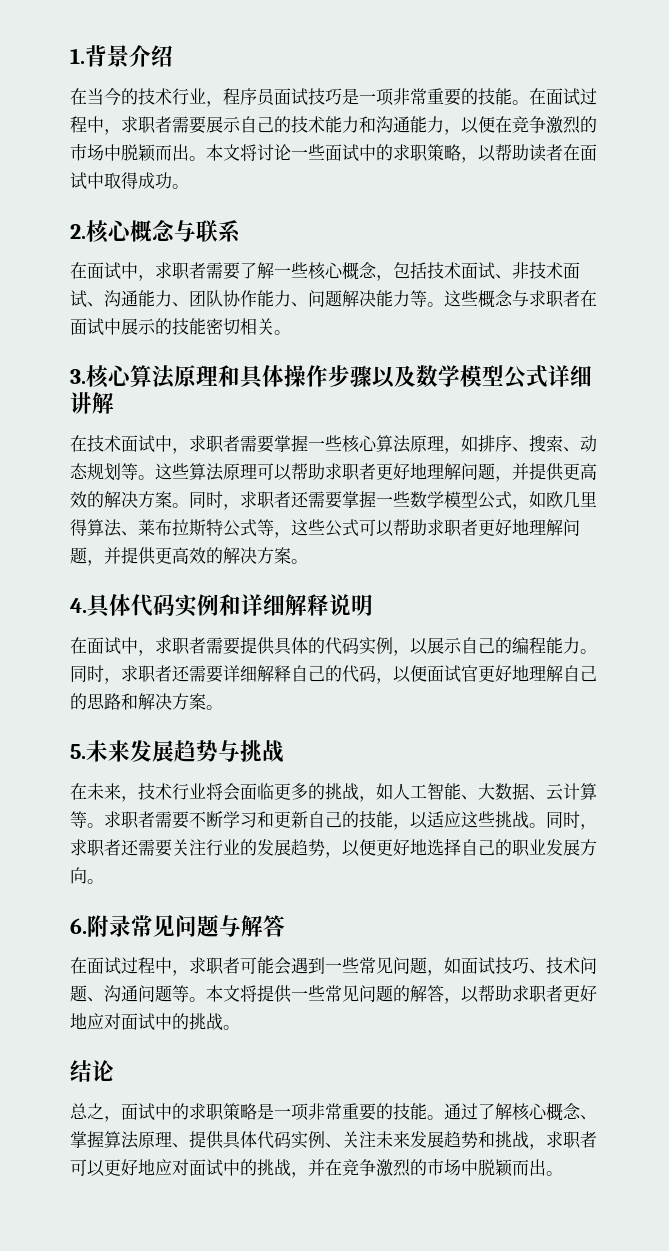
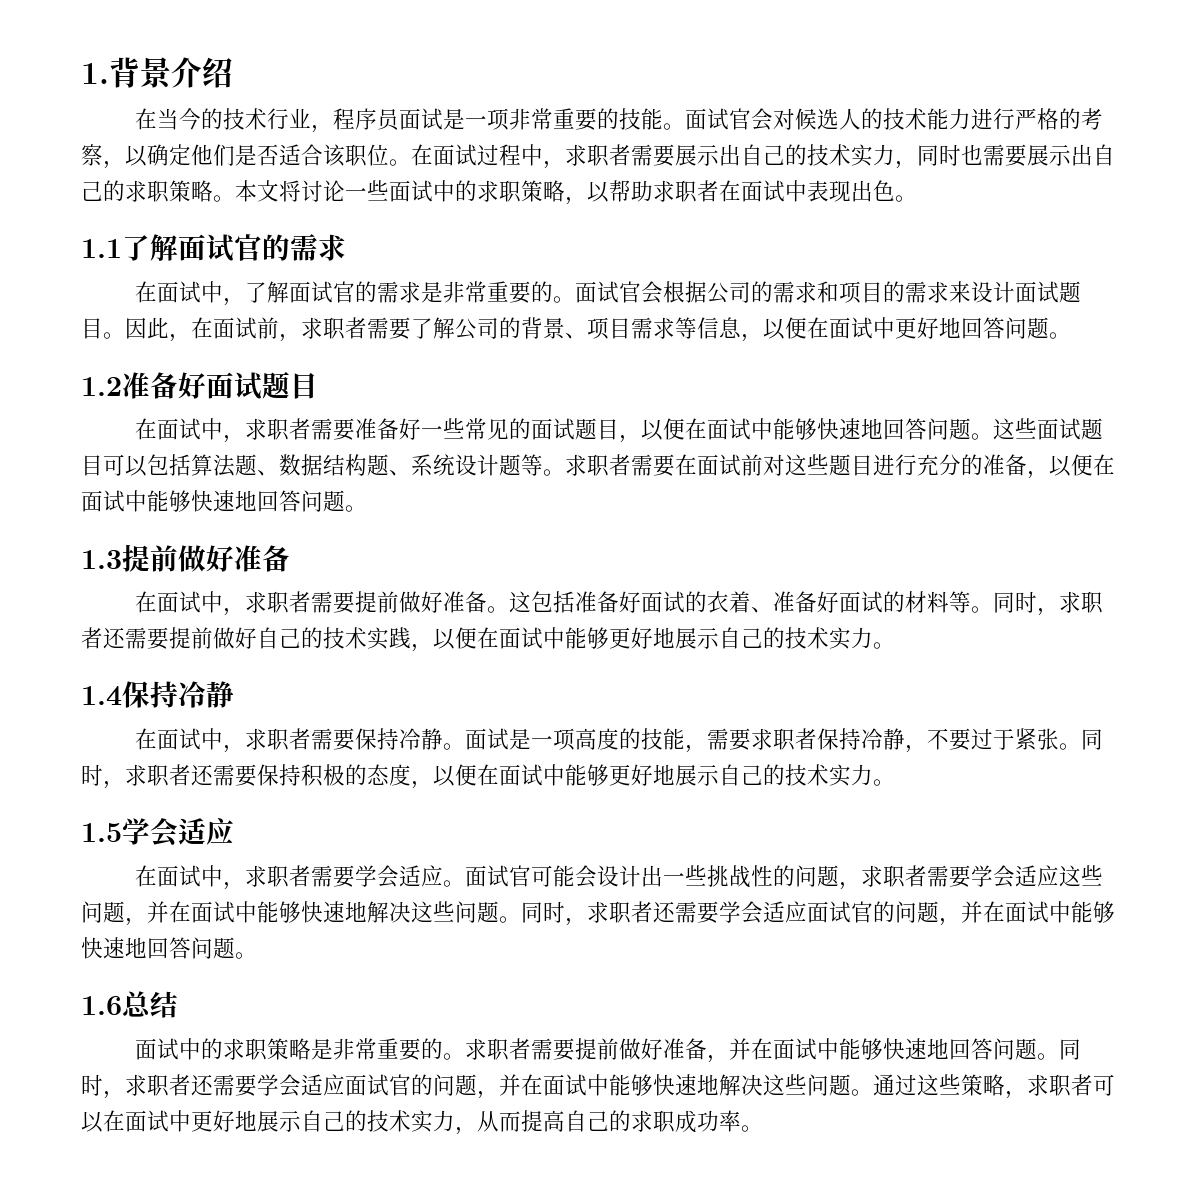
[308,88,529,106] 技巧是一项非常重要的技能。 -> [442,108,1103,131] [81,144,411,169] 是一项非常重要的技能。面试官会对候选人的技术能力进行严格的考察，以确定他们是否适合该职位。
[240,116,597,135] [70,144,189,162] 自己的技术能力和沟通能力，以便在竞争激烈的市场中脱颖而出 -> [719,144,1115,169] [81,180,213,203] 出自己的技术实力，同时也需要展示出自己的求职策略
[529,144,597,162] [70,172,189,190] [70,219,240,244] [70,262,580,281] [70,290,597,308] [70,318,291,336] [70,365,592,389] [70,392,114,414] [70,435,597,454] [70,463,597,482] [70,491,597,510] [70,519,580,538] [70,547,308,566] [70,594,373,618] 读者在面试中取得成功。 // 2.核心概念与联系 // 在面试中，求职者需要了解一些核心概念，包括技术面试、非技术面试、沟通能力、团队协作能力、问题解决能力等。这些概念与求职者在面试中展示的技能密切相关。 // 3.核心算法原理和具体操作步骤以及数学模型公式详细讲解 // 在技术面试中，求职者需要掌握一些核心算法原理，如排序、搜索、动态规划等。这些算法原理可以帮助求职者更好地理解问题，并提供更高效的解决方案。同时，求职者还需要掌握一些数学模型公式，如欧几里得算法、莱布拉斯特公式等，这些公式可以帮助求职者更好地理解问题，并提供更高效的解决方案。 // 4.具体代码实例和详细解释说明 -> [653,180,917,203] [81,234,346,262] [134,281,1081,306] [81,317,1071,342] [81,371,318,400] [134,418,1103,443] [81,454,1115,479] [81,490,367,512] [81,544,290,572] 求职者在面试中表现出色。 // 1.1了解面试官的需求 // 在面试中，了解面试官的需求是非常重要的。面试官会根据公司的需求和项目的需求来设计面试题目。因此，在面试前，求职者需要了解公司的背景、项目需求等信息，以便在面试中更好地回答问题。 // 1.2准备好面试题目 // 在面试中，求职者需要准备好一些常见的面试题目，以便在面试中能够快速地回答问题。这些面试题目可以包括算法题、数据结构题、系统设计题等。求职者需要在面试前对这些题目进行充分的准备，以便在面试中能够快速地回答问题。 // 1.3提前做好准备
[257,637,597,656] [70,665,597,684] [70,693,223,710] [70,740,284,763] [70,783,597,802] [70,811,597,830] [70,838,597,858] [70,867,104,884] [70,914,285,937] [70,957,597,976] [70,985,597,1004] [70,1013,240,1031] [70,1060,114,1082] [70,1103,121,1122] 供具体的代码实例，以展示自己的编程能力。同时，求职者还需要详细解释自己的代码，以便面试官更好地理解自己的思路和解决方案。 // 5.未来发展趋势与挑战 // 在未来，技术行业将会面临更多的挑战，如人工智能、大数据、云计算等。求职者需要不断学习和更新自己的技能，以适应这些挑战。同时，求职者还需要关注行业的发展趋势，以便更好地选择自己的职业发展方向。 // 6.附录常见问题与解答 // 在面试过程中，求职者可能会遇到一些常见问题，如面试技巧、技术问题、沟通问题等。本文将提供一些常见问题的解答，以帮助求职者更好地应对面试中的挑战。 // 结论 // 总之， -> [376,591,1103,616] [81,627,895,652] [81,681,234,708] [134,728,1103,753] [81,764,895,789] [81,818,234,847] [134,865,1103,890] [81,901,1115,926] [81,937,257,959] [81,991,178,1018] 前做好准备。这包括准备好面试的衣着、准备好面试的材料等。同时，求职者还需要提前做好自己的技术实践，以便在面试中能够更好地展示自己的技术实力。 // 1.4保持冷静 // 在面试中，求职者需要保持冷静。面试是一项高度的技能，需要求职者保持冷静，不要过于紧张。同时，求职者还需要保持积极的态度，以便在面试中能够更好地展示自己的技术实力。 // 1.5学会适应 // 在面试中，求职者需要学会适应。面试官可能会设计出一些挑战性的问题，求职者需要学会适应这些问题，并在面试中能够快速地解决这些问题。同时，求职者还需要学会适应面试官的问题，并在面试中能够快速地回答问题。 // 1.6总结 //
[274,1103,597,1121] [70,1131,597,1150] [70,1159,546,1178] 一项非常重要的技能。通过了解核心概念、掌握算法原理、提供具体代码实例、关注未来发展趋势和挑战，求职者可以更好地应对面试中的挑战，并在竞争激烈的市场中脱颖而出 -> [332,1038,1081,1063] [81,1074,1115,1099] [81,1110,741,1135] 非常重要的。求职者需要提前做好准备，并在面试中能够快速地回答问题。同时，求职者还需要学会适应面试官的问题，并在面试中能够快速地解决这些问题。通过这些策略，求职者可以在面试中更好地展示自己的技术实力，从而提高自己的求职成功率

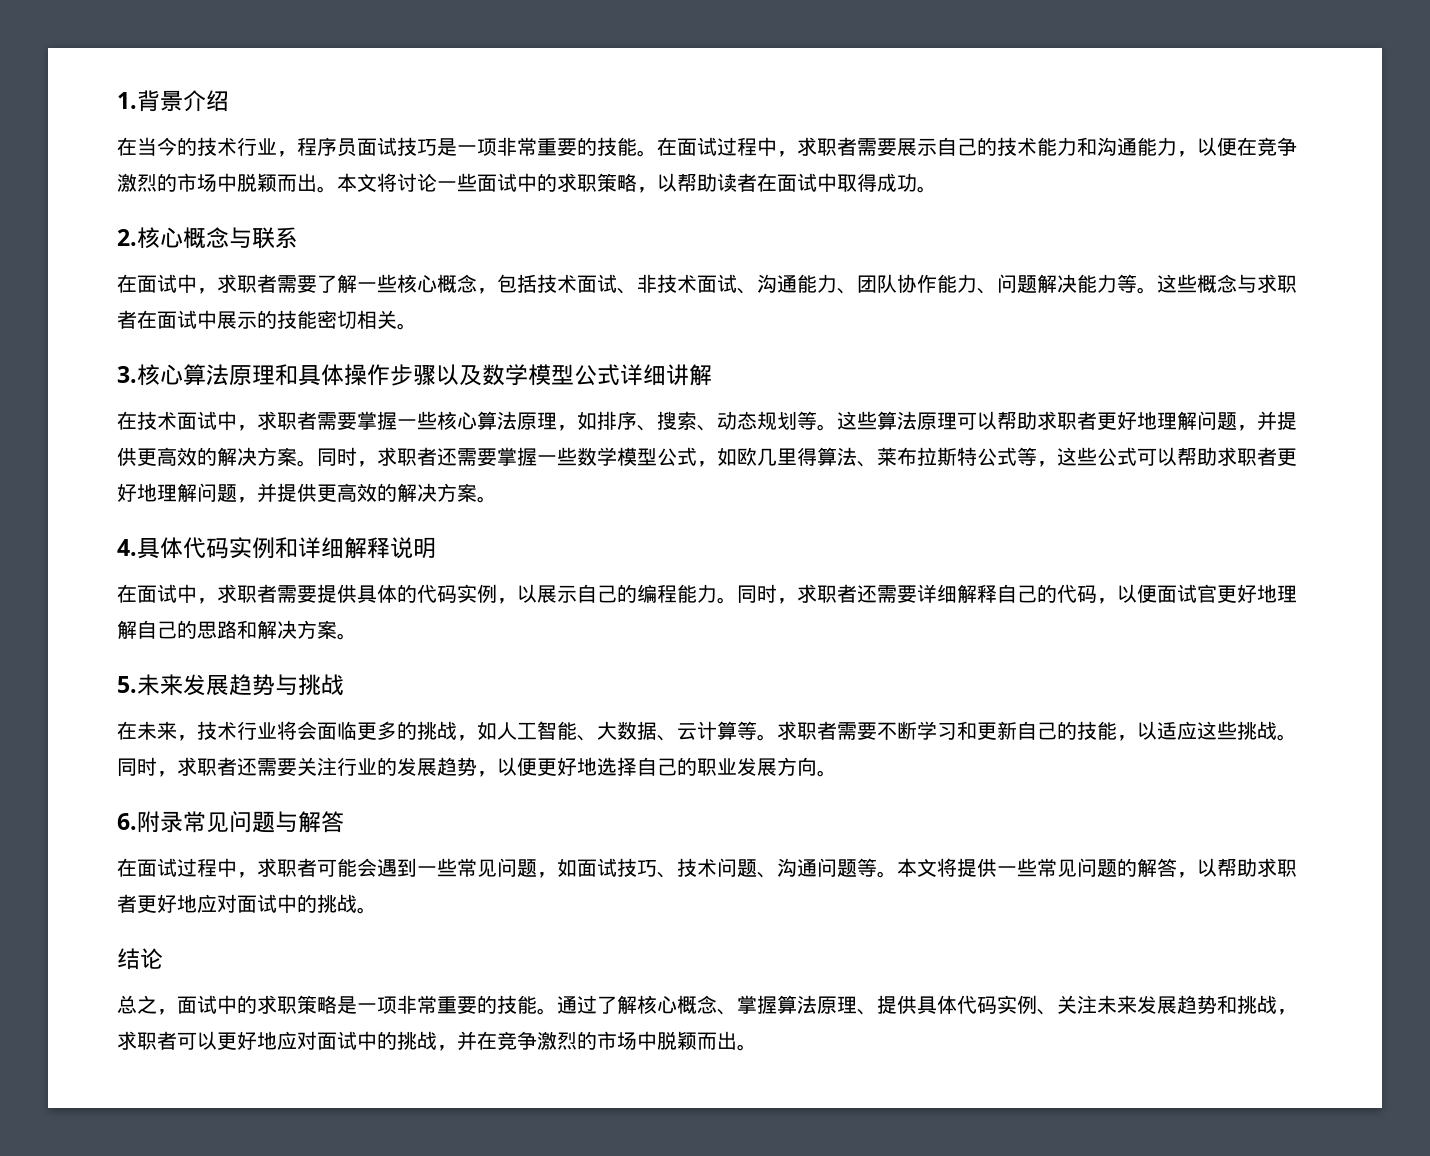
[442,108,1103,131] [81,144,411,169] 是一项非常重要的技能。面试官会对候选人的技术能力进行严格的考察，以确定他们是否适合该职位。 -> [397,137,657,157] 技巧是一项非常重要的技能。
[719,144,1115,169] [81,180,213,203] 出自己的技术实力，同时也需要展示出自己的求职策略 -> [937,137,1297,157] [117,173,317,192] 自己的技术能力和沟通能力，以便在竞争激烈的市场中脱颖而出
[653,180,917,203] [81,234,346,262] [134,281,1081,306] [81,317,1071,342] [81,371,318,400] [134,418,1103,443] [81,454,1115,479] [81,490,367,512] [81,544,290,572] 求职者在面试中表现出色。 // 1.1了解面试官的需求 // 在面试中，了解面试官的需求是非常重要的。面试官会根据公司的需求和项目的需求来设计面试题目。因此，在面试前，求职者需要了解公司的背景、项目需求等信息，以便在面试中更好地回答问题。 // 1.2准备好面试题目 // 在面试中，求职者需要准备好一些常见的面试题目，以便在面试中能够快速地回答问题。这些面试题目可以包括算法题、数据结构题、系统设计题等。求职者需要在面试前对这些题目进行充分的准备，以便在面试中能够快速地回答问题。 // 1.3提前做好准备 -> [717,173,937,193] [117,227,298,249] [117,274,1297,294] [117,310,417,330] [117,364,712,386] [117,411,1297,431] [117,447,1297,467] [117,483,497,503] [117,537,436,559] 读者在面试中取得成功。 // 2.核心概念与联系 // 在面试中，求职者需要了解一些核心概念，包括技术面试、非技术面试、沟通能力、团队协作能力、问题解决能力等。这些概念与求职者在面试中展示的技能密切相关。 // 3.核心算法原理和具体操作步骤以及数学模型公式详细讲解 // 在技术面试中，求职者需要掌握一些核心算法原理，如排序、搜索、动态规划等。这些算法原理可以帮助求职者更好地理解问题，并提供更高效的解决方案。同时，求职者还需要掌握一些数学模型公式，如欧几里得算法、莱布拉斯特公式等，这些公式可以帮助求职者更好地理解问题，并提供更高效的解决方案。 // 4.具体代码实例和详细解释说明
[376,591,1103,616] [81,627,895,652] [81,681,234,708] [134,728,1103,753] [81,764,895,789] [81,818,234,847] [134,865,1103,890] [81,901,1115,926] [81,937,257,959] [81,991,178,1018] 前做好准备。这包括准备好面试的衣着、准备好面试的材料等。同时，求职者还需要提前做好自己的技术实践，以便在面试中能够更好地展示自己的技术实力。 // 1.4保持冷静 // 在面试中，求职者需要保持冷静。面试是一项高度的技能，需要求职者保持冷静，不要过于紧张。同时，求职者还需要保持积极的态度，以便在面试中能够更好地展示自己的技术实力。 // 1.5学会适应 // 在面试中，求职者需要学会适应。面试官可能会设计出一些挑战性的问题，求职者需要学会适应这些问题，并在面试中能够快速地解决这些问题。同时，求职者还需要学会适应面试官的问题，并在面试中能够快速地回答问题。 // 1.6总结 // -> [337,584,1297,604] [117,620,357,640] [117,674,344,696] [117,721,1297,741] [117,757,837,777] [117,811,344,833] [117,858,1297,878] [117,894,377,914] [117,948,163,970] [117,995,177,1015] 供具体的代码实例，以展示自己的编程能力。同时，求职者还需要详细解释自己的代码，以便面试官更好地理解自己的思路和解决方案。 // 5.未来发展趋势与挑战 // 在未来，技术行业将会面临更多的挑战，如人工智能、大数据、云计算等。求职者需要不断学习和更新自己的技能，以适应这些挑战。同时，求职者还需要关注行业的发展趋势，以便更好地选择自己的职业发展方向。 // 6.附录常见问题与解答 // 在面试过程中，求职者可能会遇到一些常见问题，如面试技巧、技术问题、沟通问题等。本文将提供一些常见问题的解答，以帮助求职者更好地应对面试中的挑战。 // 结论 // 总之，
[332,1038,1081,1063] [81,1074,1115,1099] [81,1110,741,1135] 非常重要的。求职者需要提前做好准备，并在面试中能够快速地回答问题。同时，求职者还需要学会适应面试官的问题，并在面试中能够快速地解决这些问题。通过这些策略，求职者可以在面试中更好地展示自己的技术实力，从而提高自己的求职成功率 -> [357,995,1297,1015] [117,1031,737,1051] 一项非常重要的技能。通过了解核心概念、掌握算法原理、提供具体代码实例、关注未来发展趋势和挑战，求职者可以更好地应对面试中的挑战，并在竞争激烈的市场中脱颖而出

